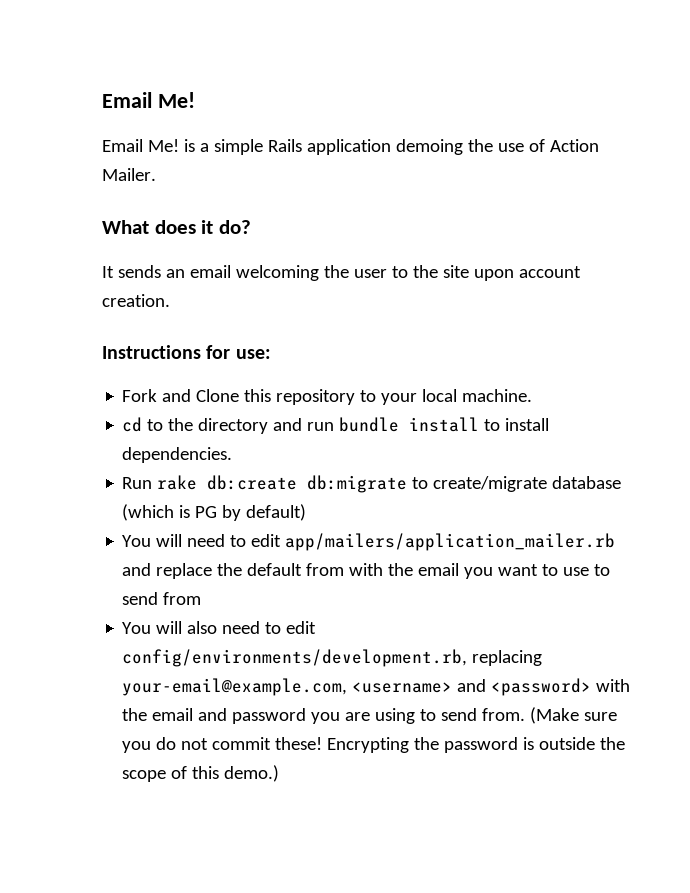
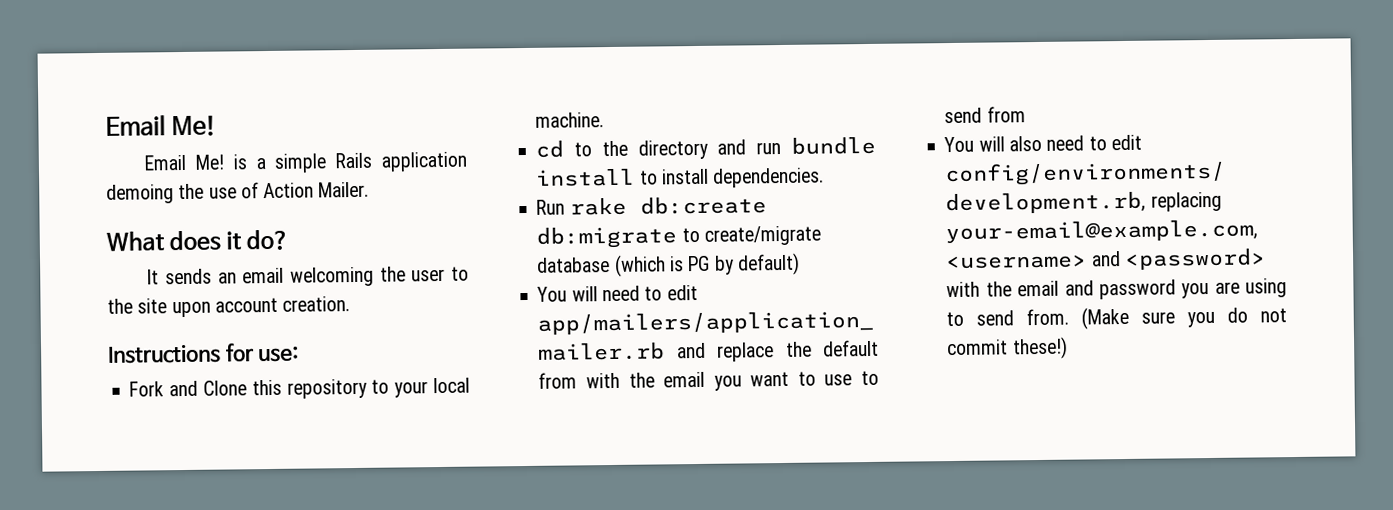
[275,737,626,753] [122,765,280,782] these! Encrypting the password is outside the scope of this demo.) -> [1011,336,1068,360] these!)

